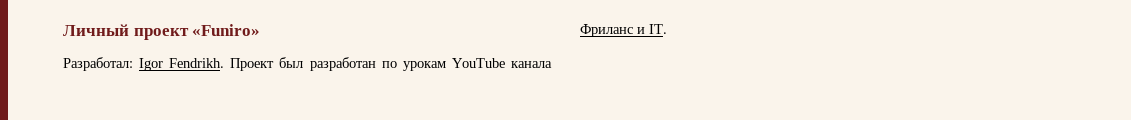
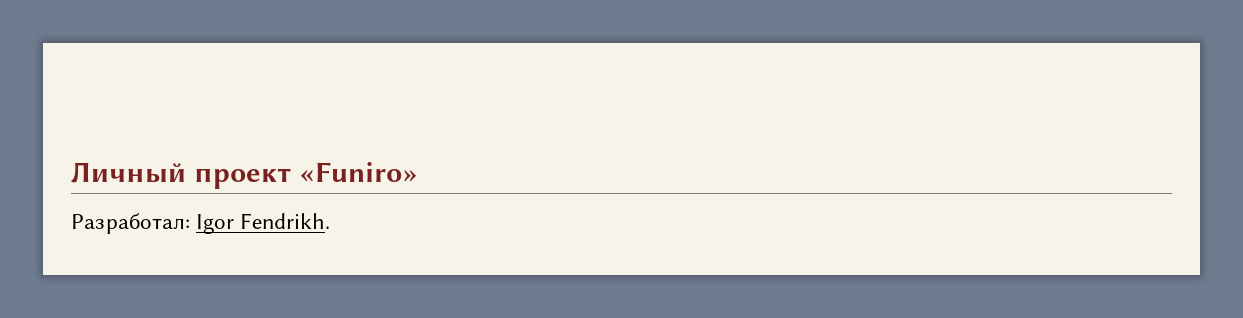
[230,57,552,71] [580,24,667,37] Проект был разработан по урокам YouTube канала Фриланс и IT. -> (331, 221) none

